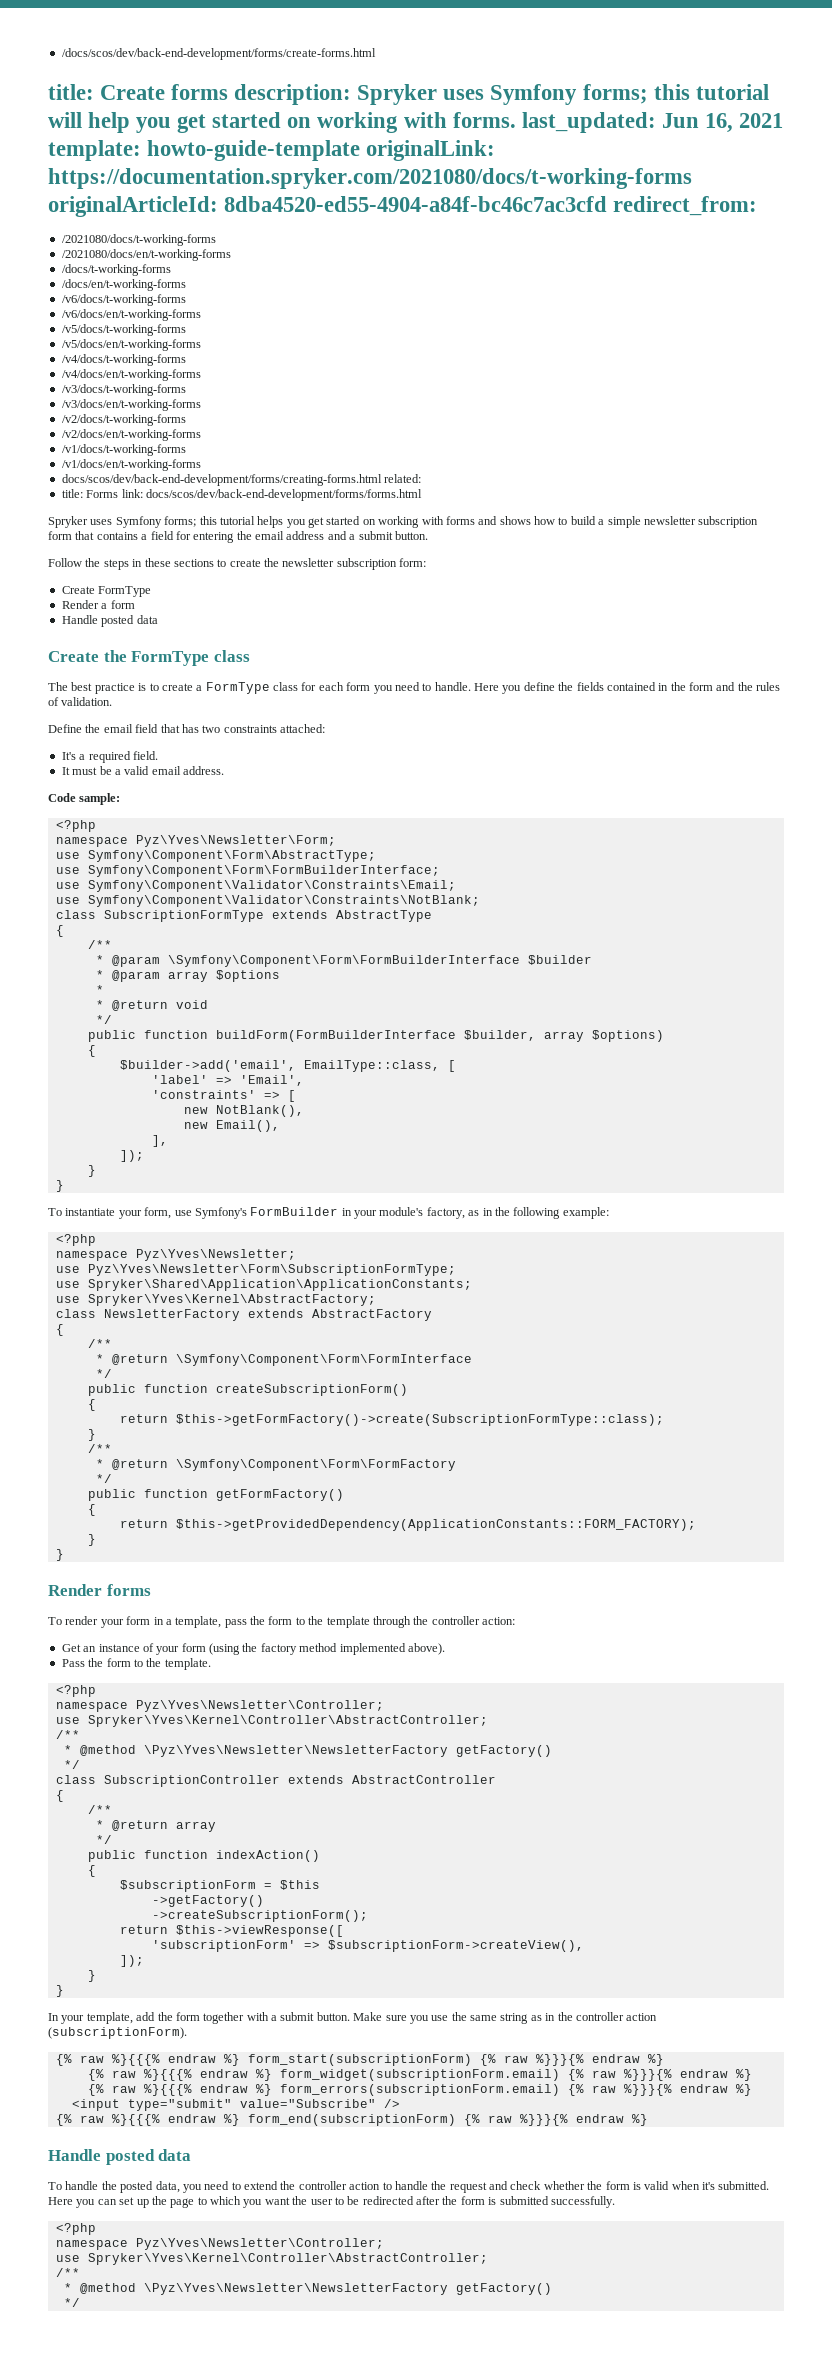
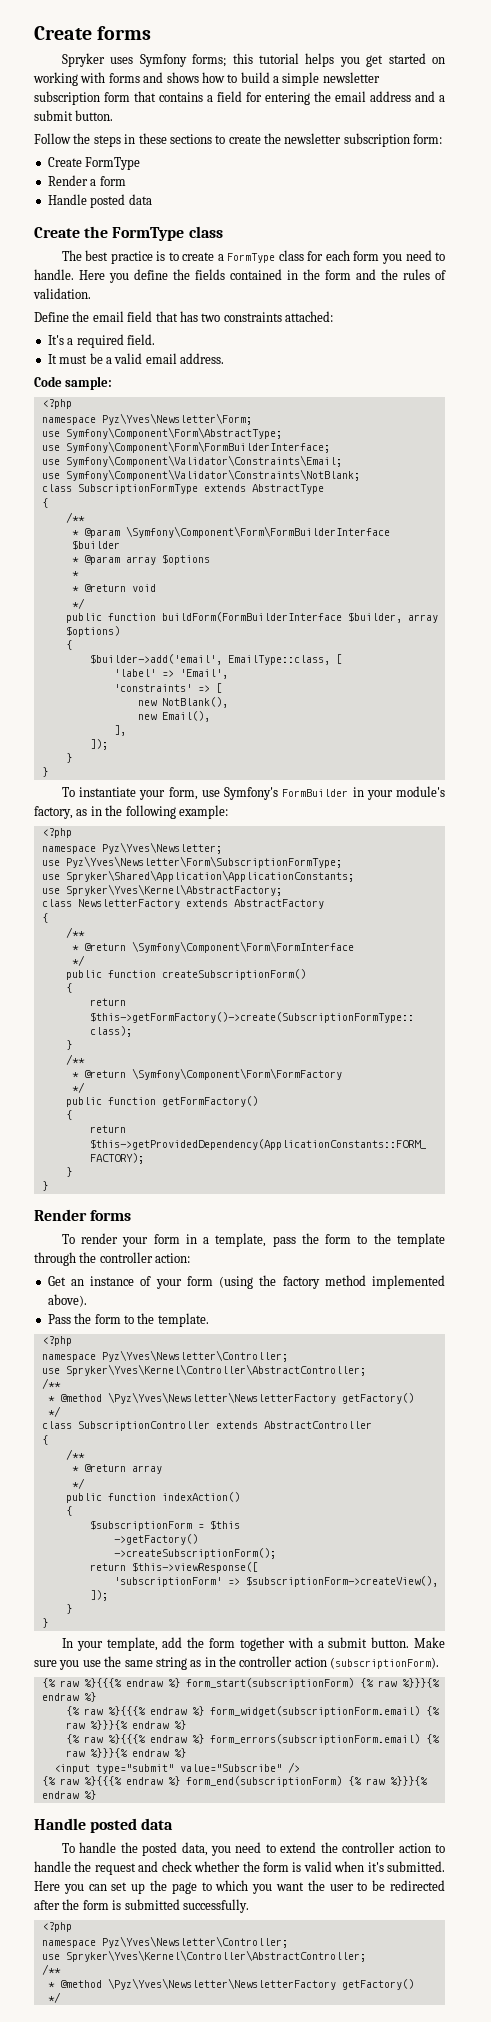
[61,48,376,60] [48,84,94,100] /docs/scos/dev/back-end-development/forms/create-forms.html // title: -> (34, 33) none
[234,84,769,105] [48,112,783,133] [48,140,496,161] [48,168,692,189] [48,196,758,217] [61,234,216,246] [61,249,231,261] [61,264,171,276] [61,279,186,291] [61,294,186,306] [61,309,201,321] [61,324,186,336] [61,339,201,351] [61,354,186,366] [61,369,201,381] [61,384,186,396] [61,399,201,411] [61,414,186,426] [61,429,201,441] [61,444,186,456] [61,459,201,471] [61,474,422,486] [61,489,422,501] description: Spryker uses Symfony forms; this tutorial will help you get started on working with forms. last_updated: Jun 16, 2021 template: howto-guide-template originalLink: https://documentation.spryker.com/2021080/docs/t-working-forms originalArticleId: 8dba4520-ed55-4904-a84f-bc46c7ac3cfd redirect_from: // /2021080/docs/t-working-forms // /2021080/docs/en/t-working-forms // /docs/t-working-forms // /docs/en/t-working-forms // /v6/docs/t-working-forms // /v6/docs/en/t-working-forms // /v5/docs/t-working-forms // /v5/docs/en/t-working-forms // /v4/docs/t-working-forms // /v4/docs/en/t-working-forms // /v3/docs/t-working-forms // /v3/docs/en/t-working-forms // /v2/docs/t-working-forms // /v2/docs/en/t-working-forms // /v1/docs/t-working-forms // /v1/docs/en/t-working-forms // docs/scos/dev/back-end-development/forms/creating-forms.html related: // title: Forms link: docs/scos/dev/back-end-development/forms/forms.html -> (152, 33) none

